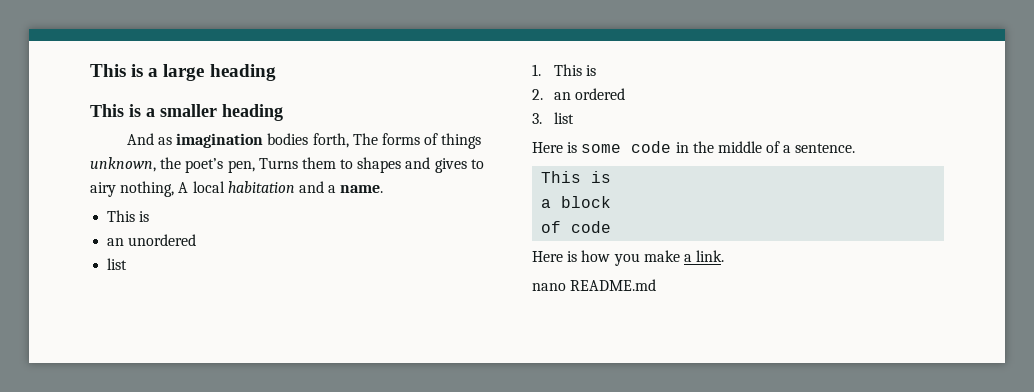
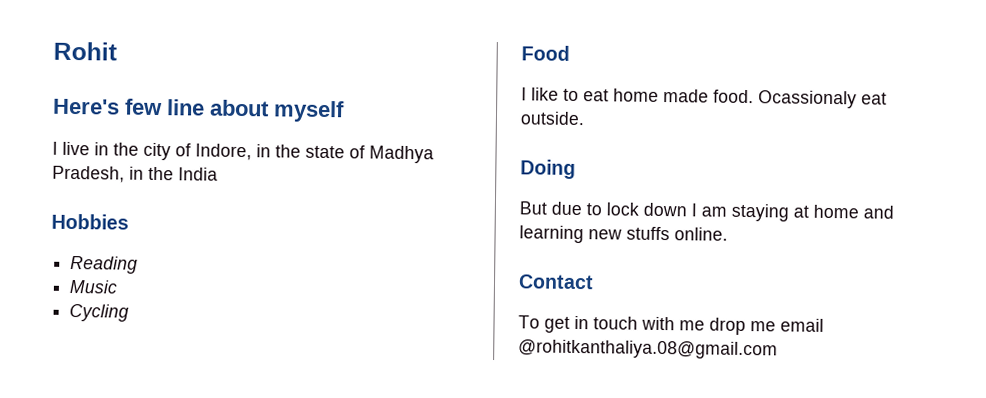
[90,64,276,81] [90,104,283,121] [126,133,482,149] [90,157,484,173] [90,181,384,197] [107,210,150,222] [107,234,197,246] [107,258,128,270] [532,64,597,76] [532,88,626,100] [532,112,575,124] [532,141,856,153] [541,171,612,183] [541,196,612,208] [541,221,612,233] [532,250,725,266] [532,279,657,291] This is a large heading // This is a smaller heading // And as imagination bodies forth, The forms of things unknown, the poet’s pen, Turns them to shapes and gives to airy nothing, A local habitation and a name. // This is // an unordered // list // 1. This is // 2. an ordered // 3. list // Here is some code in the middle of a sentence. // This is // a block // of code // Here is how you make a link. // nano README.md -> [53,41,117,61] [52,98,345,123] [52,141,434,164] [52,165,218,183] [51,213,129,230] [70,255,139,274] [69,279,119,294] [69,303,130,322] [521,45,570,61] [521,87,887,109] [520,111,585,126] [520,159,576,179] [519,201,894,222] [519,225,728,244] [518,274,594,290] [518,315,824,336] [518,339,778,360] Rohit // Here's few line about myself // I live in the city of Indore, in the state of Madhya Pradesh, in the India // Hobbies // Reading // Music // Cycling // Food // I like to eat home made food. Ocassionaly eat outside. // Doing // But due to lock down I am staying at home and learning new stuffs online. // Contact // To get in touch with me drop me email @rohitkanthaliya.08@gmail.com

